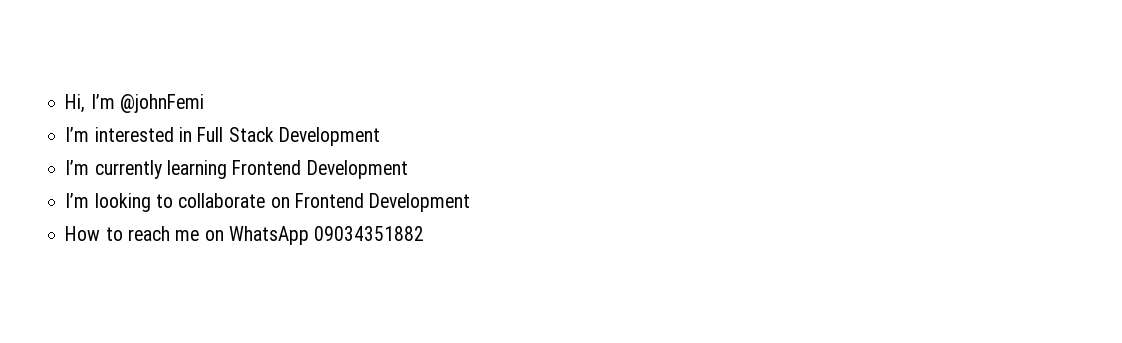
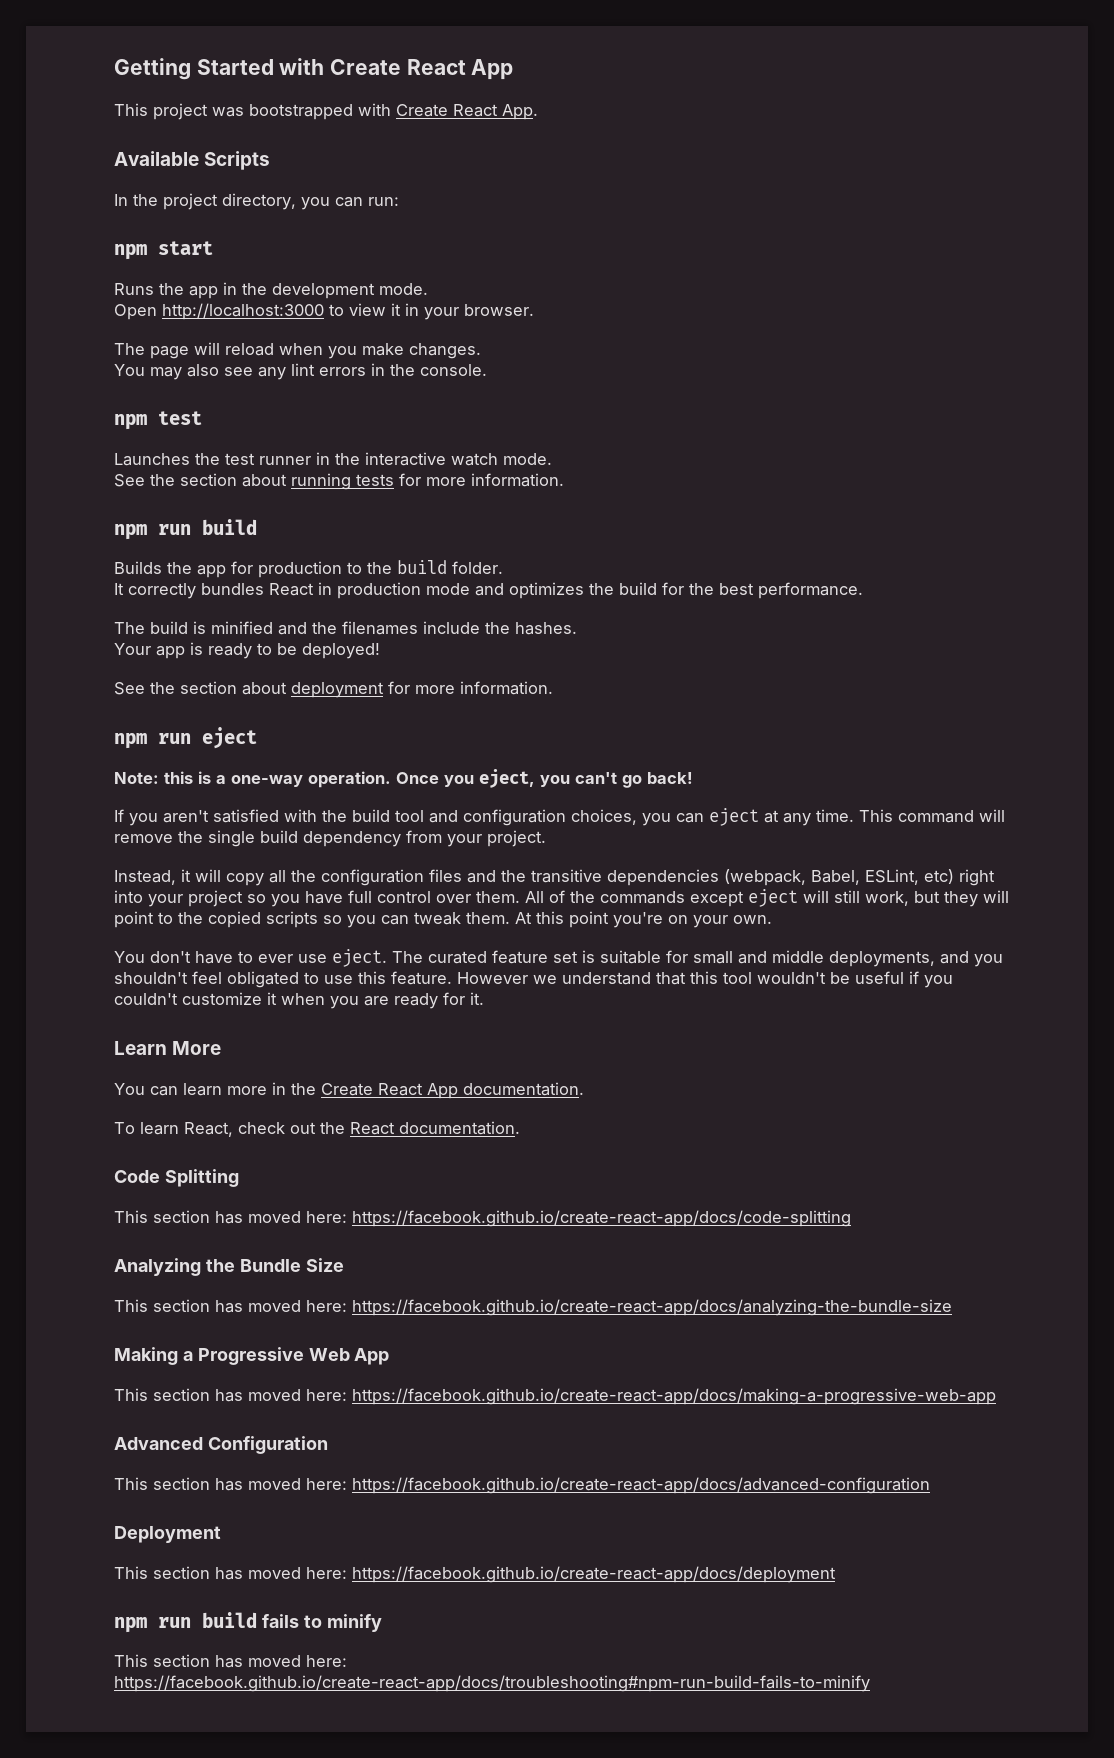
[65,94,204,113] [65,127,380,146] [65,160,408,179] [65,193,471,212] [65,226,425,245] Hi, I’m @johnFemi // I’m interested in Full Stack Development // I’m currently learning Frontend Development // I’m looking to collaborate on Frontend Development // How to reach me on WhatsApp 09034351882 -> [114,58,514,80] [114,103,538,120] [114,151,271,170] [114,193,399,210] [114,241,213,260] [114,282,428,299] [114,303,534,320] [114,342,481,359] [114,363,487,380] [114,411,202,430] [114,452,552,466] [114,473,564,490] [114,519,257,540] [114,560,503,578] [114,582,863,599] [114,621,577,635] [114,642,380,659] [114,681,553,698] [114,727,257,749] [114,769,693,788] [114,808,1005,826] [114,830,546,847] [114,869,995,886] [114,889,1009,907] [114,911,772,928] [114,949,1003,967] [114,971,953,988] [114,992,484,1009] [114,1041,222,1055] [114,1082,584,1099] [114,1121,520,1137] [114,1169,239,1187] [114,1210,851,1227] [114,1258,344,1276] [114,1299,952,1316] [114,1347,390,1365] [114,1388,996,1405] [114,1436,328,1454] [114,1477,930,1494] [114,1526,221,1543] [114,1566,836,1583] [114,1612,382,1633] [114,1654,347,1668] [114,1675,870,1692] Getting Started with Create React App // This project was bootstrapped with Create React App. // Available Scripts // In the project directory, you can run: // npm start // Runs the app in the development mode. // Open http://localhost:3000 to view it in your browser. // The page will reload when you make changes. // You may also see any lint errors in the console. // npm test // Launches the test runner in the interactive watch mode. // See the section about running tests for more information. // npm run build // Builds the app for production to the build folder. // It correctly bundles React in production mode and optimizes the build for the best performance. // The build is minified and the filenames include the hashes. // Your app is ready to be deployed! // See the section about deployment for more information. // npm run eject // Note: this is a one-way operation. Once you eject, you can't go back! // If you aren't satisfied with the build tool and configuration choices, you can eject at any time. This command will remove the single build dependency from your project. // Instead, it will copy all the configuration files and the transitive dependencies (webpack, Babel, ESLint, etc) right into your project so you have full control over them. All of the commands except eject will still work, but they will point to the copied scripts so you can tweak them. At this point you're on your own. // You don't have to ever use eject. The curated feature set is suitable for small and middle deployments, and you shouldn't feel obligated to use this feature. However we understand that this tool wouldn't be useful if you couldn't customize it when you are ready for it. // Learn More // You can learn more in the Create React App documentation. // To learn React, check out the React documentation. // Code Splitting // This section has moved here: https://facebook.github.io/create-react-app/docs/code-splitting // Analyzing the Bundle Size // This section has moved here: https://facebook.github.io/create-react-app/docs/analyzing-the-bundle-size // Making a Progressive Web App // This section has moved here: https://facebook.github.io/create-react-app/docs/making-a-progressive-web-app // Advanced Configuration // This section has moved here: https://facebook.github.io/create-react-app/docs/advanced-configuration // Deployment // This section has moved here: https://facebook.github.io/create-react-app/docs/deployment // npm run build fails to minify // This section has moved here: https://facebook.github.io/create-react-app/docs/troubleshooting#npm-run-build-fails-to-minify

